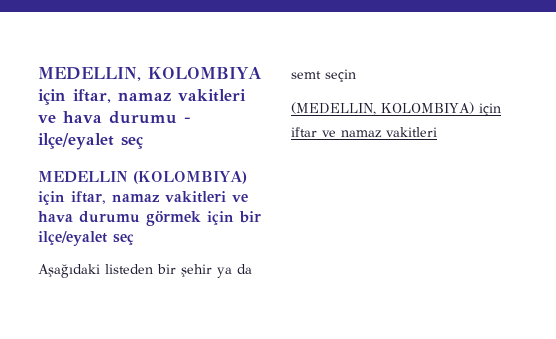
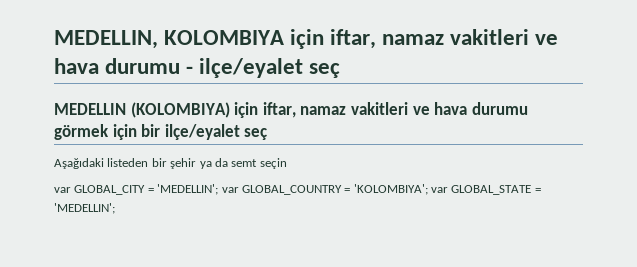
[291,102,501,116] [291,127,437,138] (MEDELLIN, KOLOMBIYA) için iftar ve namaz vakitleri -> [54,184,541,195] [54,203,115,214] var GLOBAL_CITY = 'MEDELLIN'; var GLOBAL_COUNTRY = 'KOLOMBIYA'; var GLOBAL_STATE = 'MEDELLIN';

